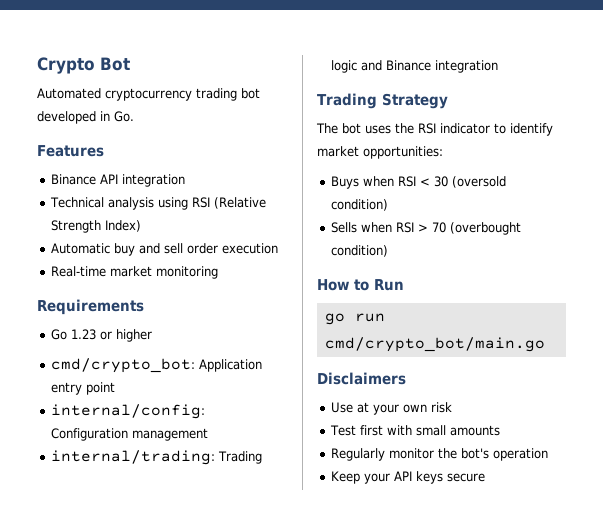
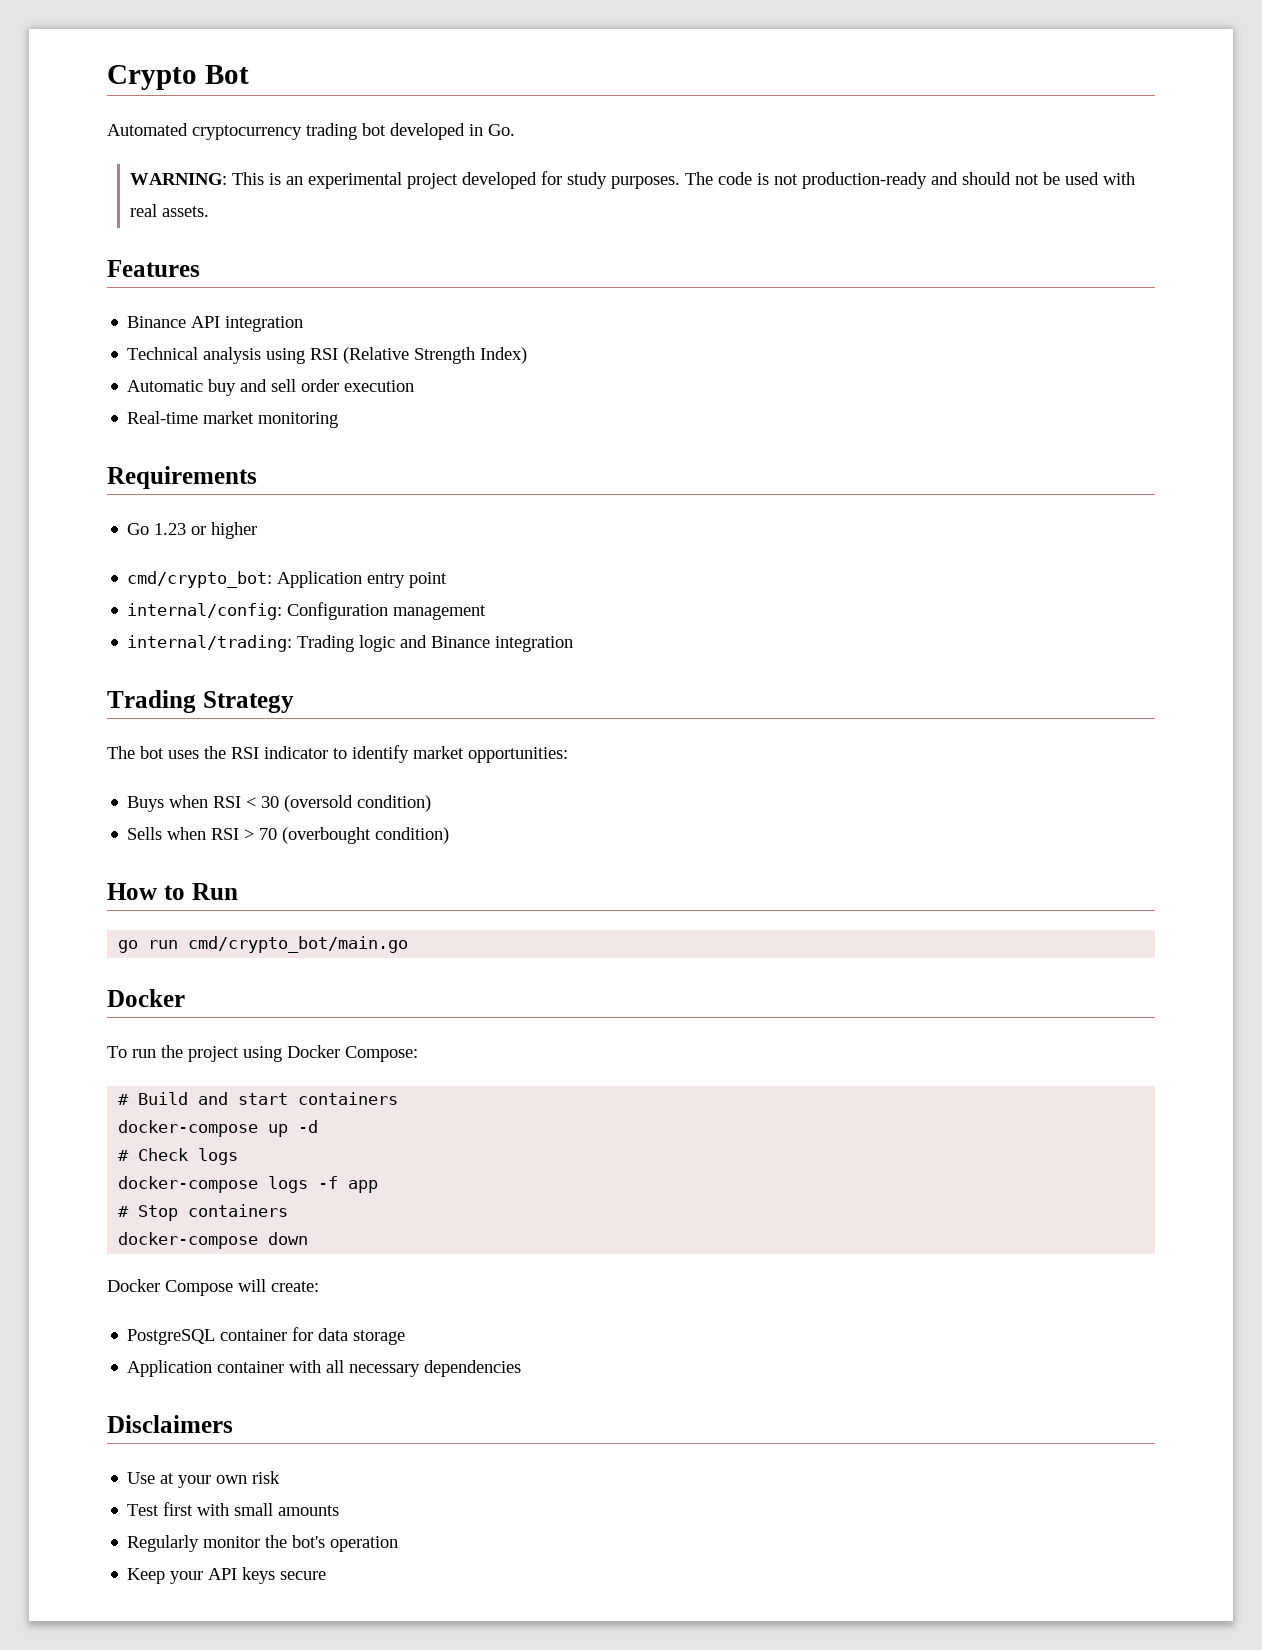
(134, 116) none -> [129,171,1135,189] [129,204,209,217] // WARNING: This is an experimental project developed for study purposes. The code is not production-ready and should not be used with real assets.
(545, 344) none -> [107,989,185,1007] [107,1045,418,1062] [118,1092,399,1105] [118,1120,319,1137] [118,1148,239,1165] [118,1176,379,1193] [118,1204,289,1221] [118,1232,309,1249] [107,1279,319,1296] [127,1327,406,1345] [127,1360,522,1377] // Docker // To run the project using Docker Compose: // # Build and start containers // docker-compose up -d // # Check logs // docker-compose logs -f app // # Stop containers // docker-compose down // Docker Compose will create: // PostgreSQL container for data storage // Application container with all necessary dependencies

